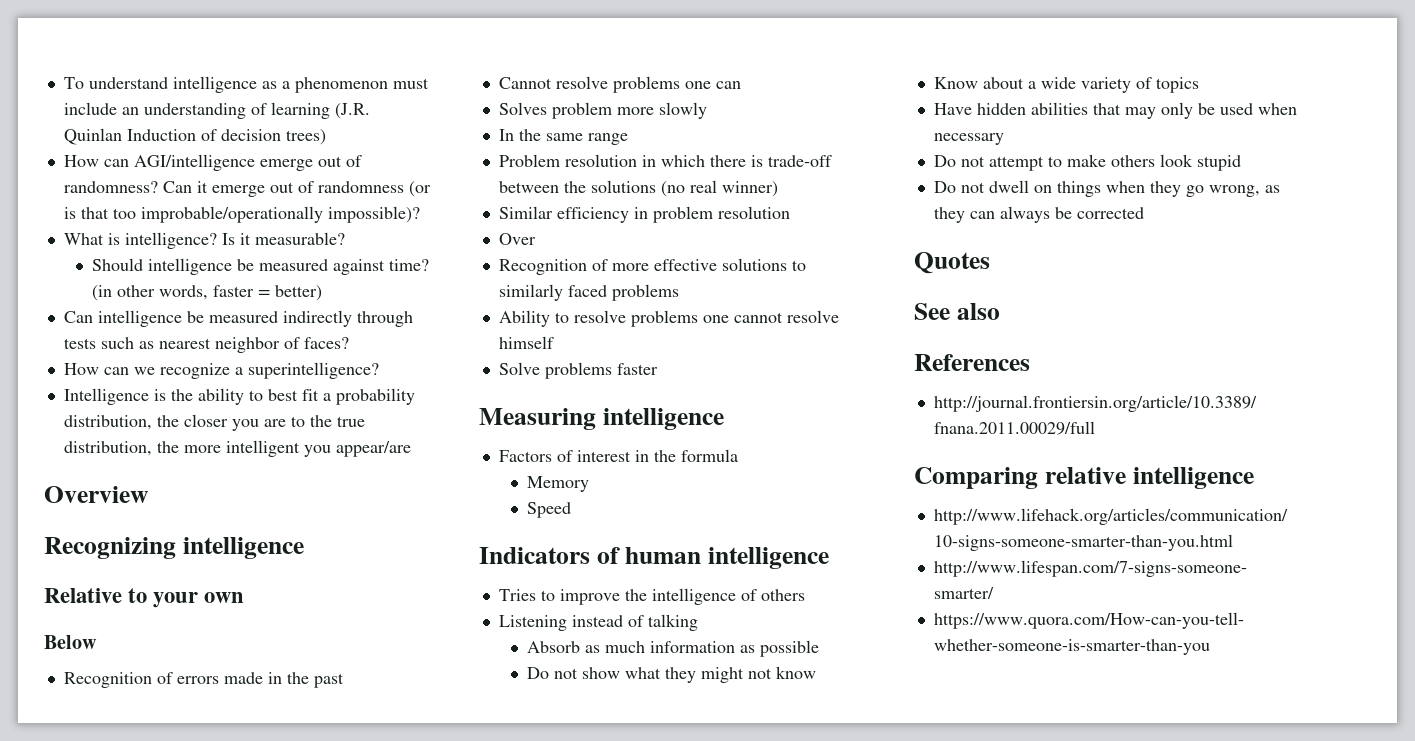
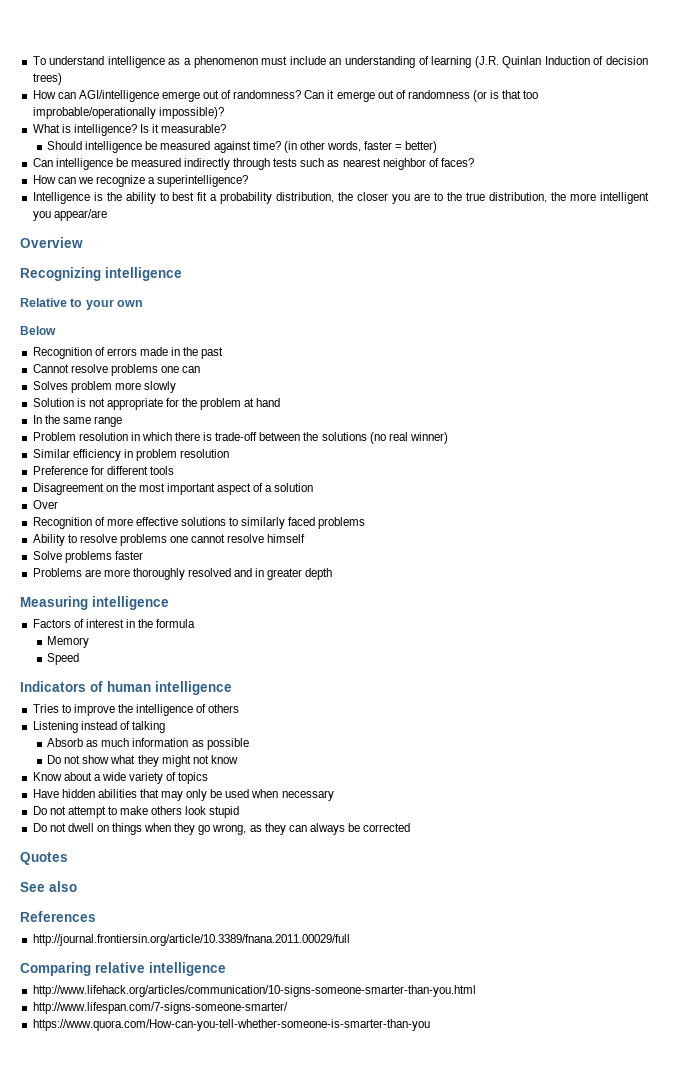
(707, 110) none -> [32,398,281,410] // Solution is not appropriate for the problem at hand
(790, 212) none -> [32,466,174,475] [32,483,314,495] // Preference for different tools // Disagreement on the most important aspect of a solution
(658, 369) none -> [32,568,333,580] // Problems are more thoroughly resolved and in greater depth

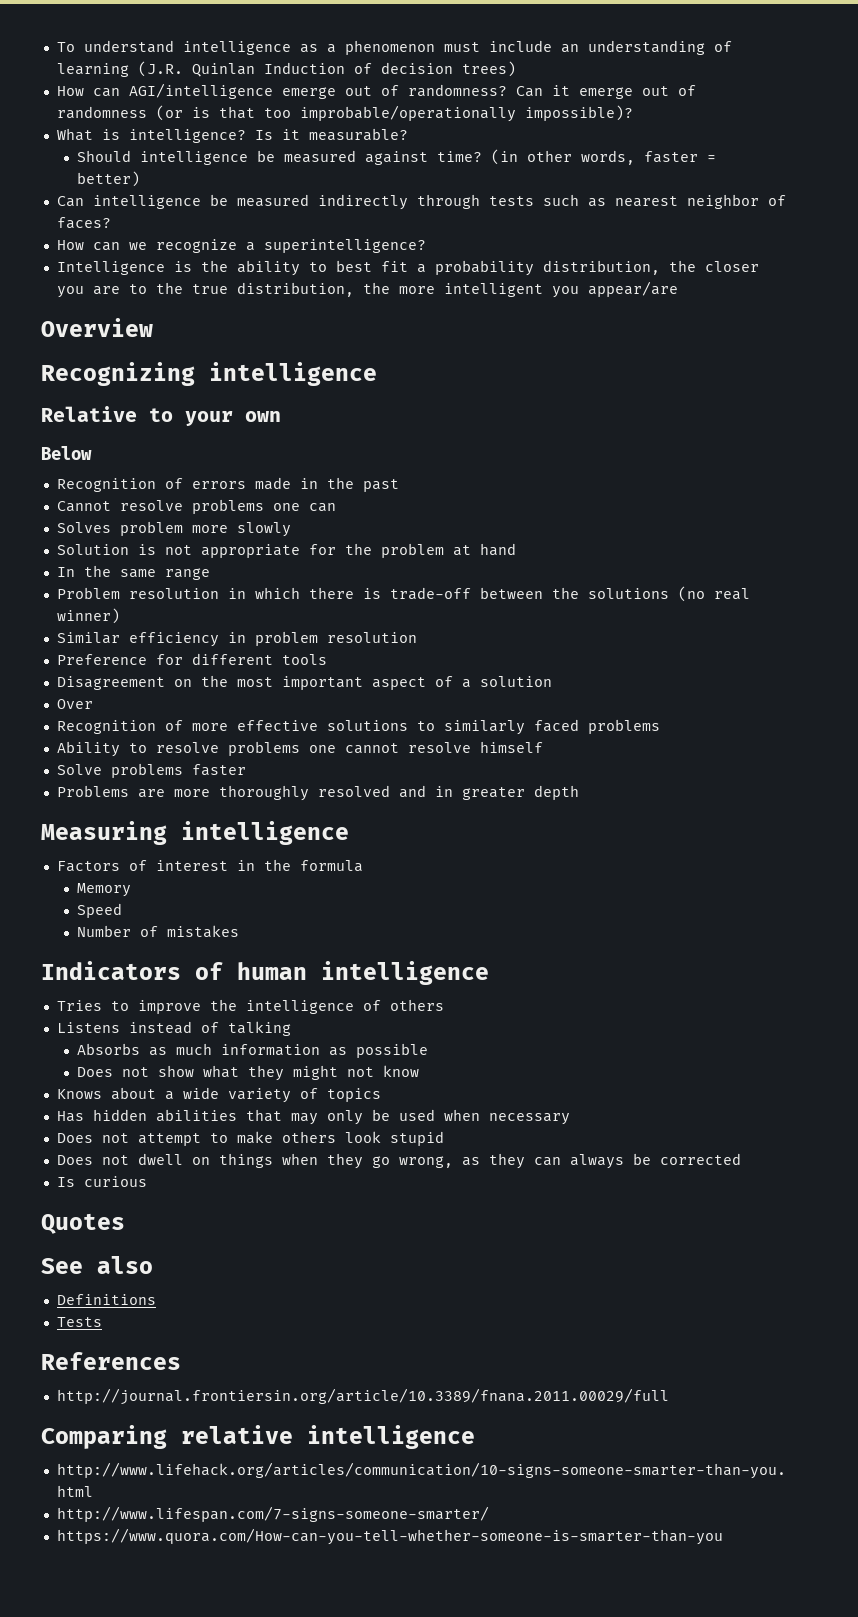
(80, 659) none -> [77,925,240,938] // Number of mistakes
[32,721,78,733] Listening -> [56,1022,120,1033] Listens
[47,738,84,747] Absorb -> [77,1043,141,1055] Absorbs
[47,755,62,764] Do -> [77,1067,114,1077] Does
[32,772,62,781] Know -> [56,1089,102,1099] Knows
[32,789,59,798] Have -> [56,1111,84,1122] Has
[32,806,47,815] Do -> [56,1133,93,1143] Does
[32,823,47,832] Do -> [56,1155,93,1165] Does
(411, 827) none -> [56,1176,147,1187] // Is curious
(77, 886) none -> [56,1294,156,1305] [56,1317,102,1327] // Definitions // Tests

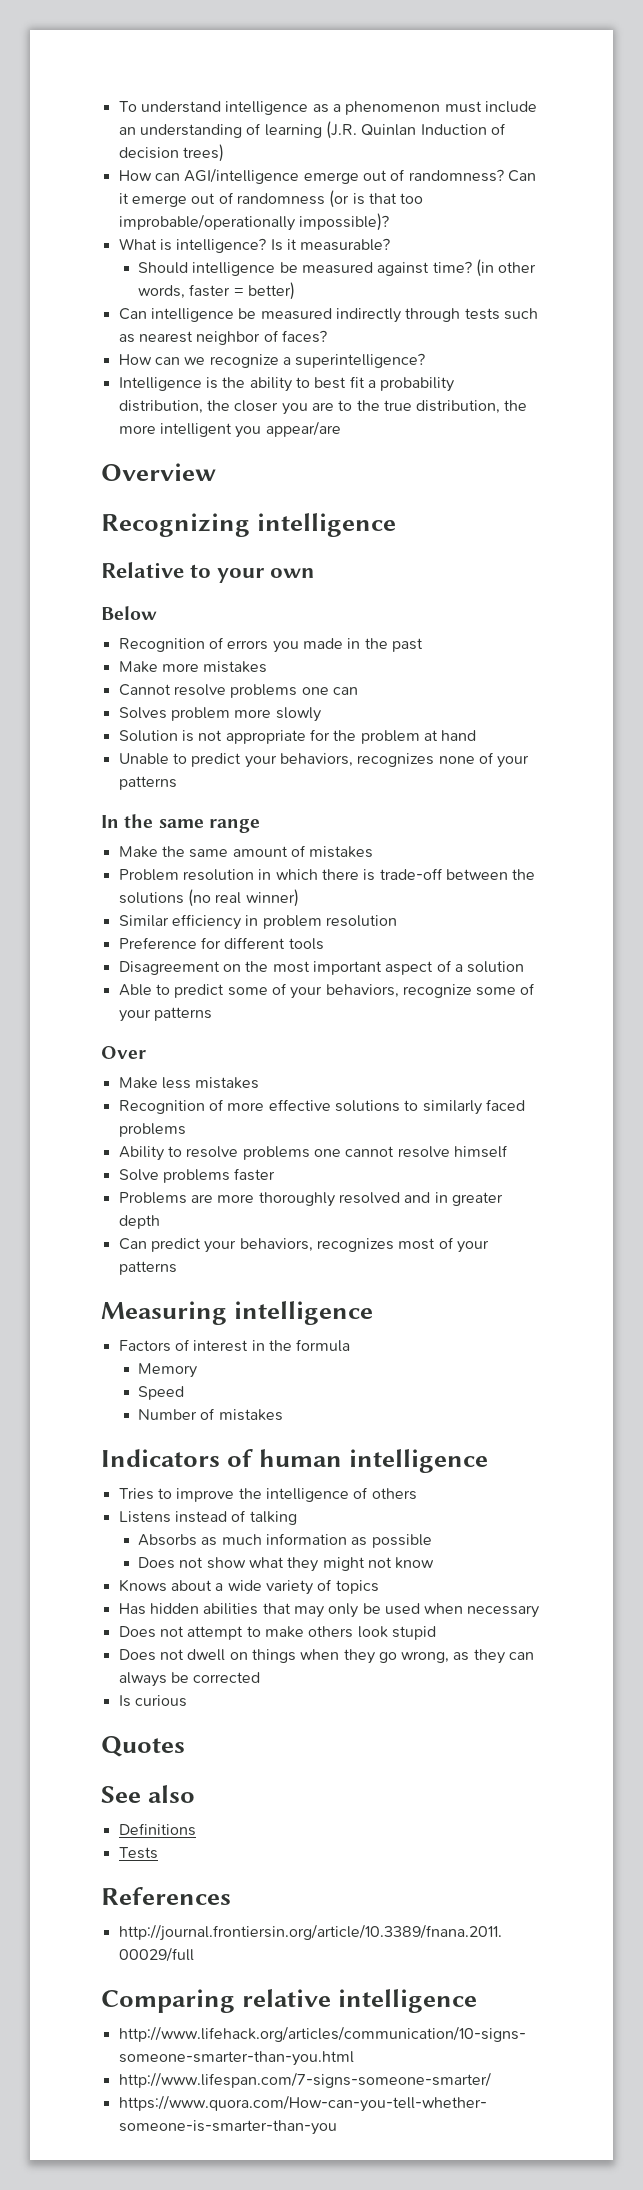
(246, 485) none -> [272,641,299,653] you
(399, 485) none -> [118,661,268,673] // Make more mistakes
[56,565,210,580] In the same range -> [118,752,530,768] [118,776,177,790] [101,814,260,833] [118,845,374,858] Unable to predict your behaviors, recognizes none of your patterns // In the same range // Make the same amount of mistakes
[56,699,93,709] Over -> [118,983,536,999] [118,1007,212,1022] [101,1046,146,1059] [118,1077,260,1089] Able to predict some of your behaviors, recognize some of your patterns // Over // Make less mistakes
(579, 792) none -> [118,1237,489,1253] [118,1261,177,1275] // Can predict your behaviors, recognizes most of your patterns

